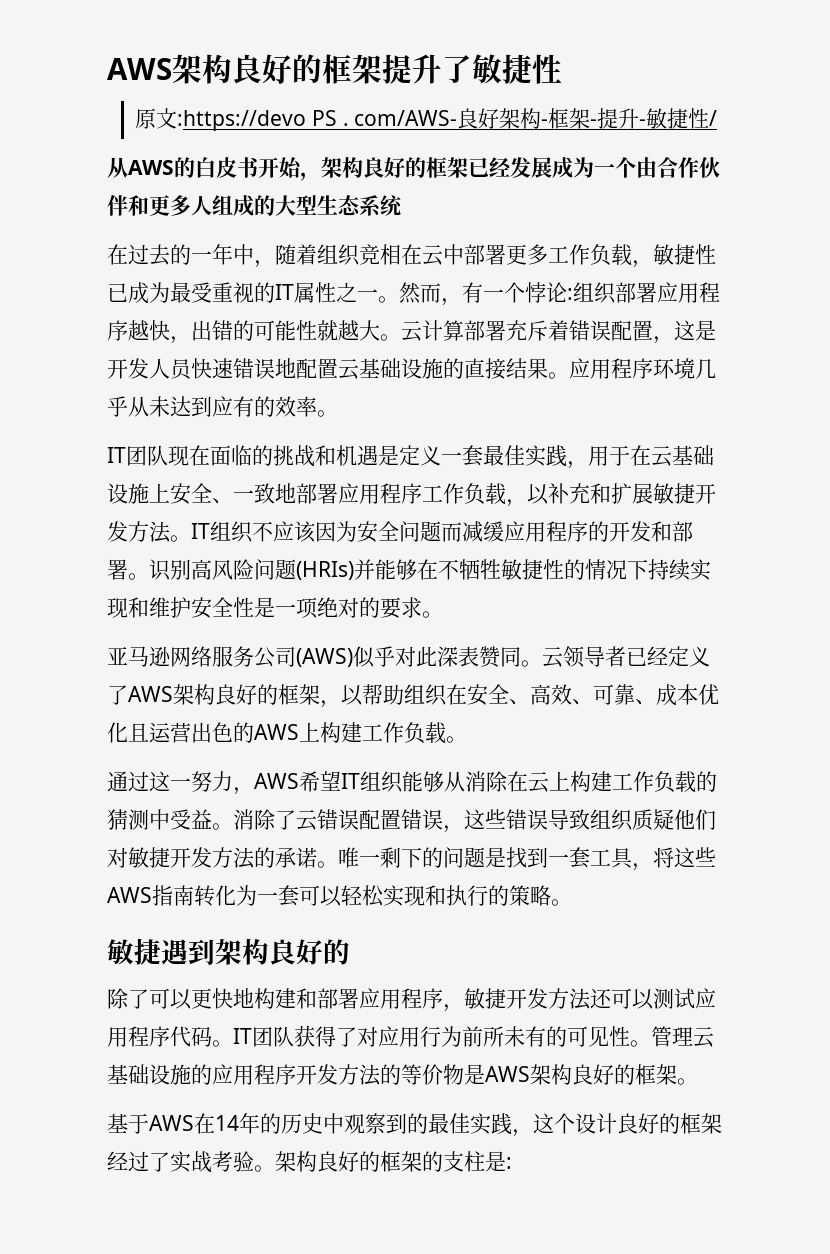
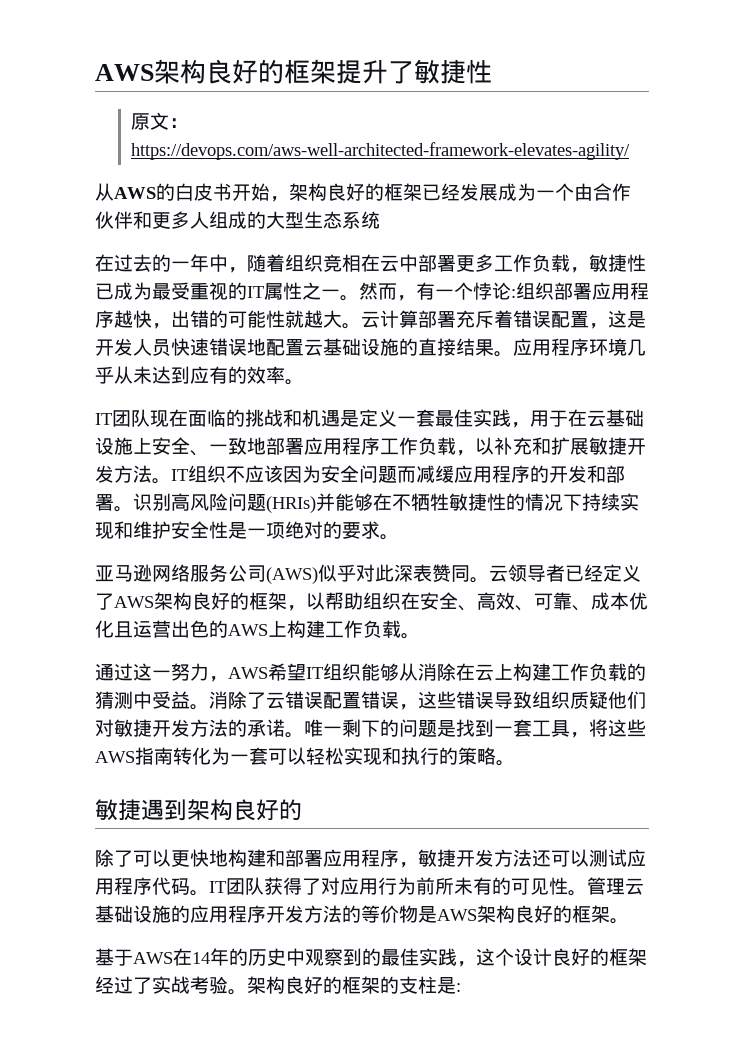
[177,108,718,131] :https://devo PS . com/AWS-良好架构-框架-提升-敏捷性/ -> [169,118,189,128] [131,142,631,160] ：https://devops.com/aws-well-architected-framework-elevates-agility/

